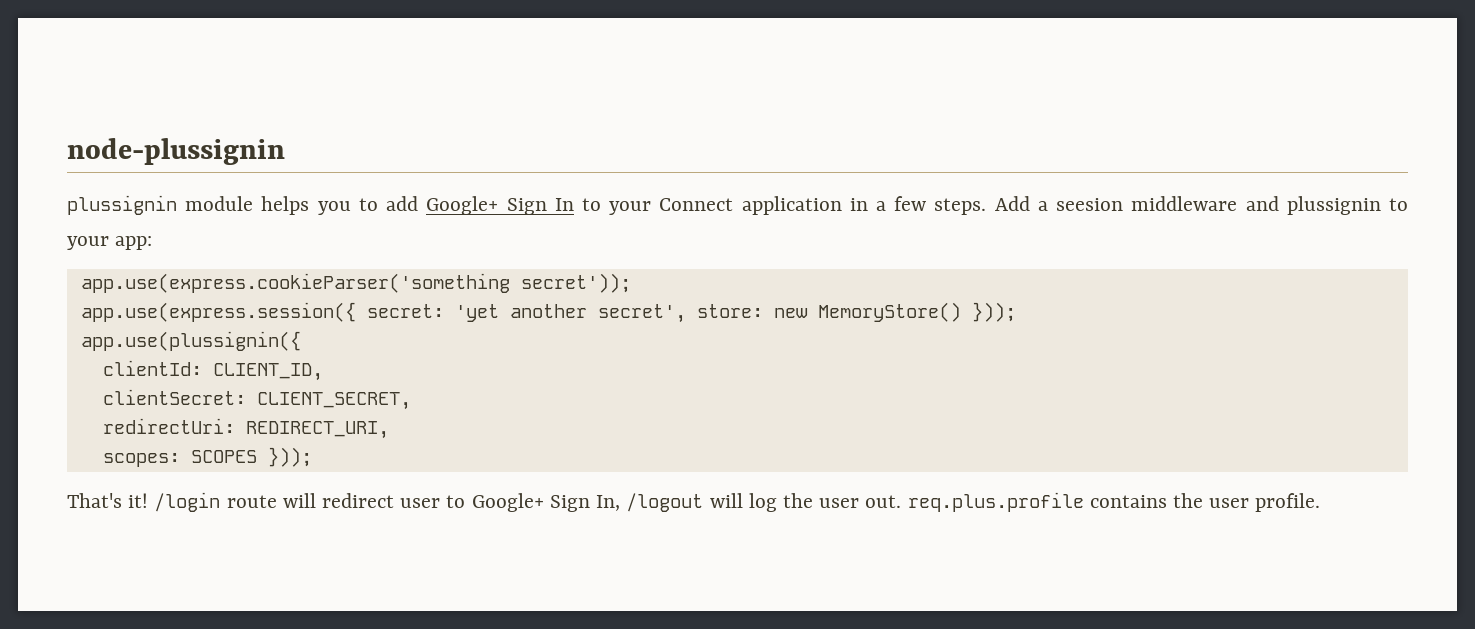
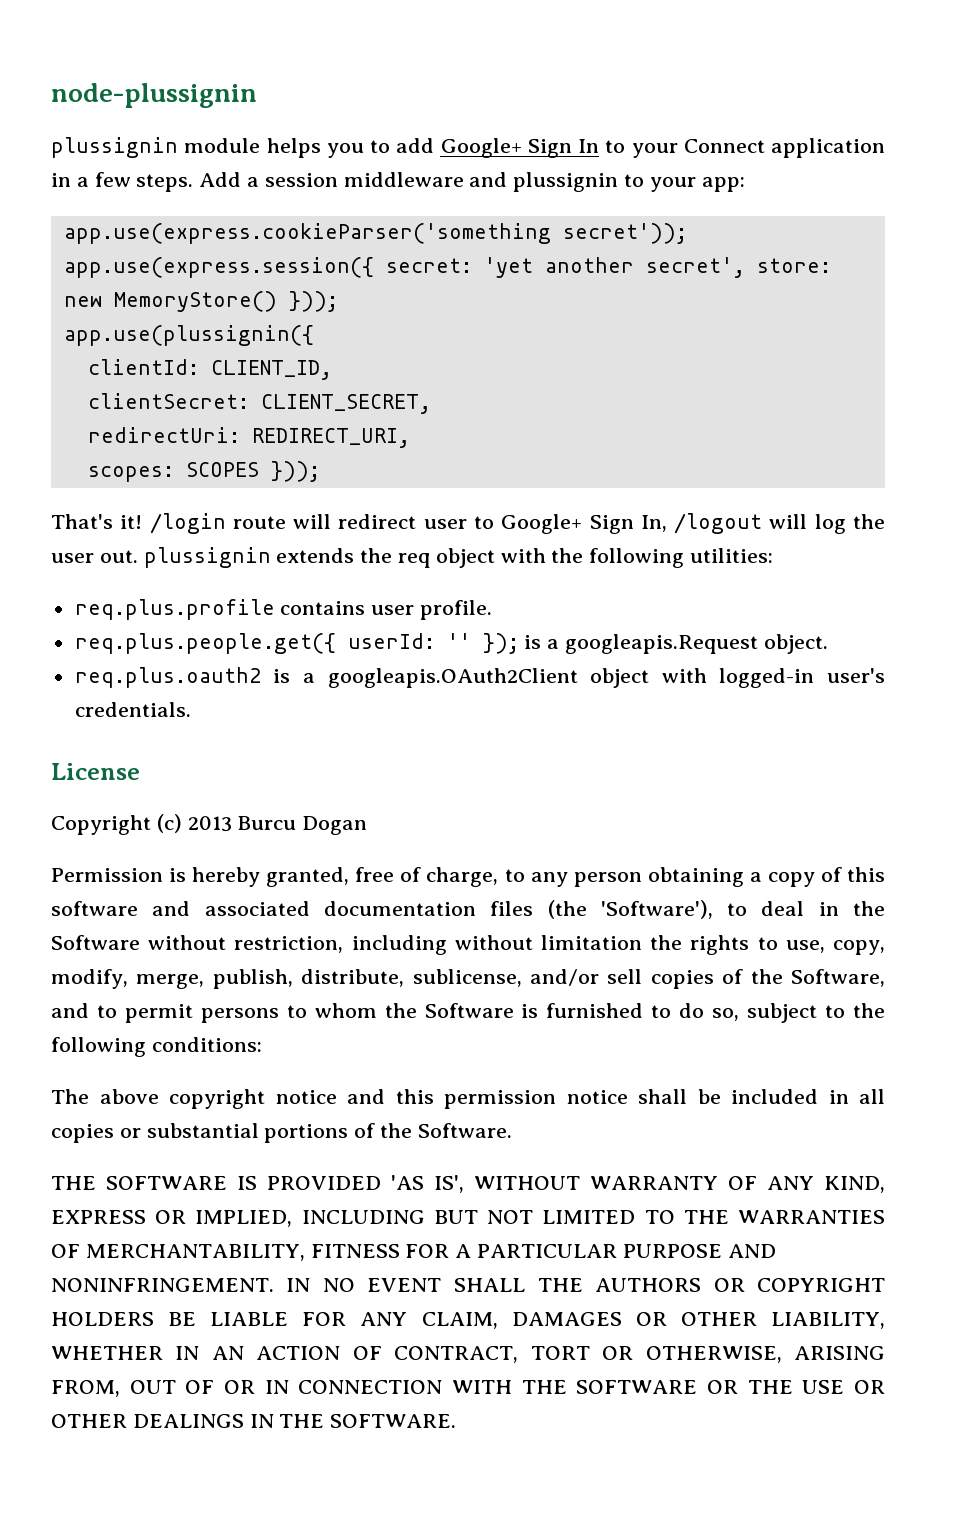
[1056,198,1124,211] seesion -> [264,173,338,187] session
(902, 501) none -> [143,547,774,568] plussignin extends the req object with the following utilities: //
[1172,493,1203,508] the -> (366, 608) none
(1321, 502) none -> [74,633,828,654] [74,667,886,688] [74,702,191,717] [51,763,140,780] [51,814,368,835] [51,867,885,887] [51,900,885,919] [51,935,886,955] [51,969,885,989] [51,1003,885,1023] [51,1037,262,1057] [51,1089,885,1109] [51,1123,512,1143] [51,1175,886,1193] [51,1210,886,1227] [51,1244,776,1261] [51,1278,885,1292] [51,1312,885,1329] [51,1346,886,1363] [51,1380,885,1397] [51,1414,457,1428] // req.plus.people.get({ userId: '' }); is a googleapis.Request object. // req.plus.oauth2 is a googleapis.OAuth2Client object with logged-in user's credentials. // License // Copyright (c) 2013 Burcu Dogan // Permission is hereby granted, free of charge, to any person obtaining a copy of this software and associated documentation files (the 'Software'), to deal in the Software without restriction, including without limitation the rights to use, copy, modify, merge, publish, distribute, sublicense, and/or sell copies of the Software, and to permit persons to whom the Software is furnished to do so, subject to the following conditions: // The above copyright notice and this permission notice shall be included in all copies or substantial portions of the Software. // THE SOFTWARE IS PROVIDED 'AS IS', WITHOUT WARRANTY OF ANY KIND, EXPRESS OR IMPLIED, INCLUDING BUT NOT LIMITED TO THE WARRANTIES OF MERCHANTABILITY, FITNESS FOR A PARTICULAR PURPOSE AND NONINFRINGEMENT. IN NO EVENT SHALL THE AUTHORS OR COPYRIGHT HOLDERS BE LIABLE FOR ANY CLAIM, DAMAGES OR OTHER LIABILITY, WHETHER IN AN ACTION OF CONTRACT, TORT OR OTHERWISE, ARISING FROM, OUT OF OR IN CONNECTION WITH THE SOFTWARE OR THE USE OR OTHER DEALINGS IN THE SOFTWARE.

